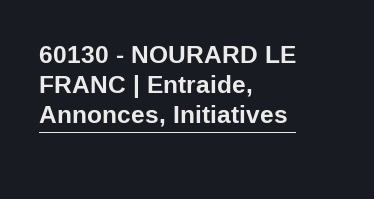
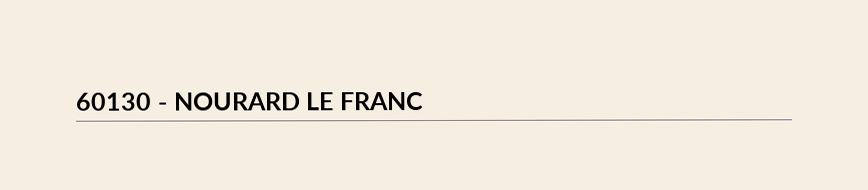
[133,75,253,98] [39,105,288,127] | Entraide, Annonces, Initiatives -> (424, 101) none

